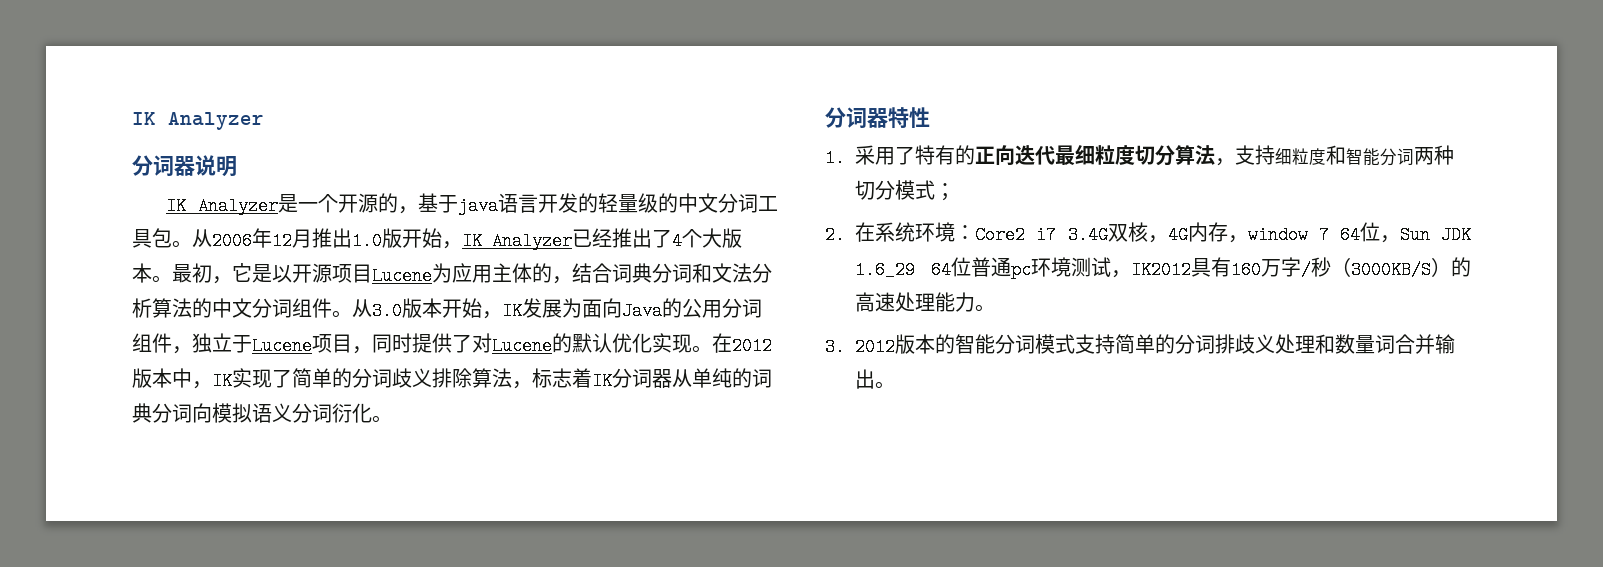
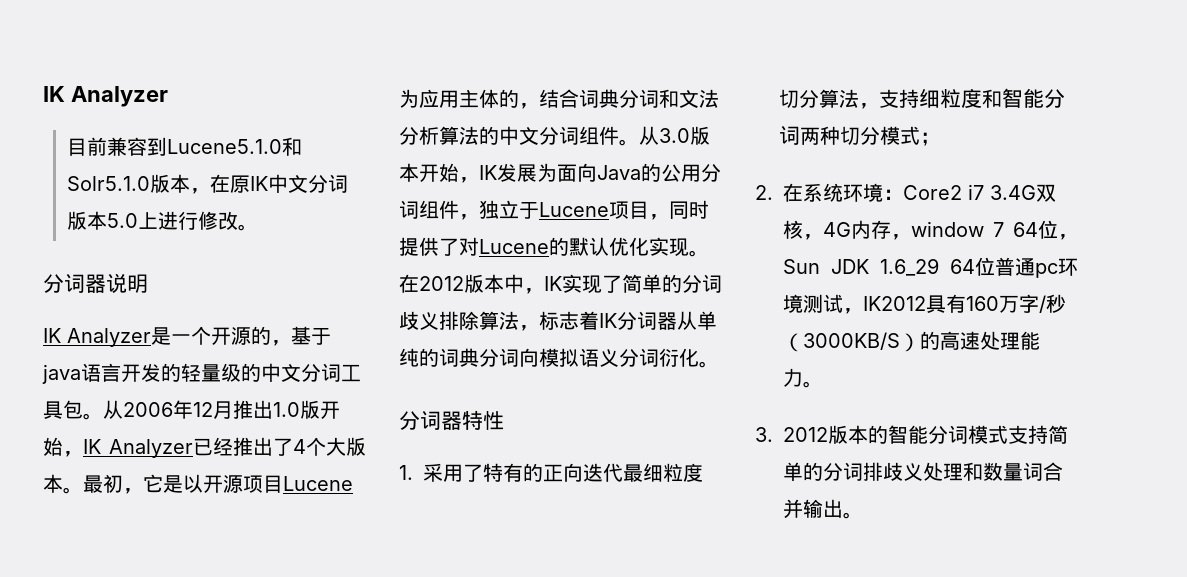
[132,112,264,130] IK Analyzer -> [43,86,168,107] [67,137,303,156] [67,174,349,194] [67,211,259,231] IK Analyzer // 目前兼容到Lucene5.1.0和Solr5.1.0版本，在原IK中文分词版本5.0上进行修改。

